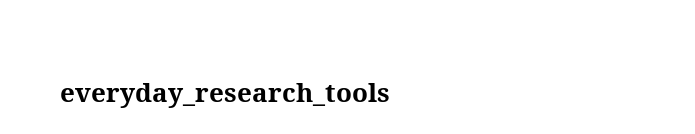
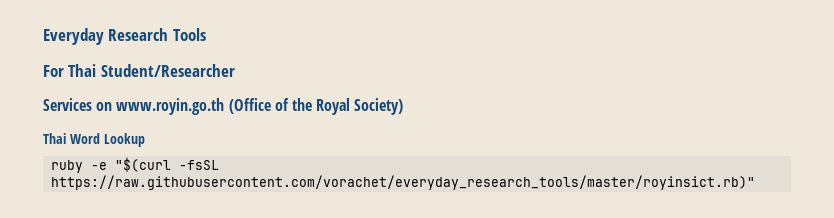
[60,83,390,108] everyday_research_tools -> [43,28,206,45] [43,64,235,77] [43,98,404,115] [43,133,145,147] [50,157,219,173] [50,175,755,190] Everyday Research Tools // For Thai Student/Researcher // Services on www.royin.go.th (Office of the Royal Society) // Thai Word Lookup // ruby -e "$(curl -fsSL https://raw.githubusercontent.com/vorachet/everyday_research_tools/master/royinsict.rb)"

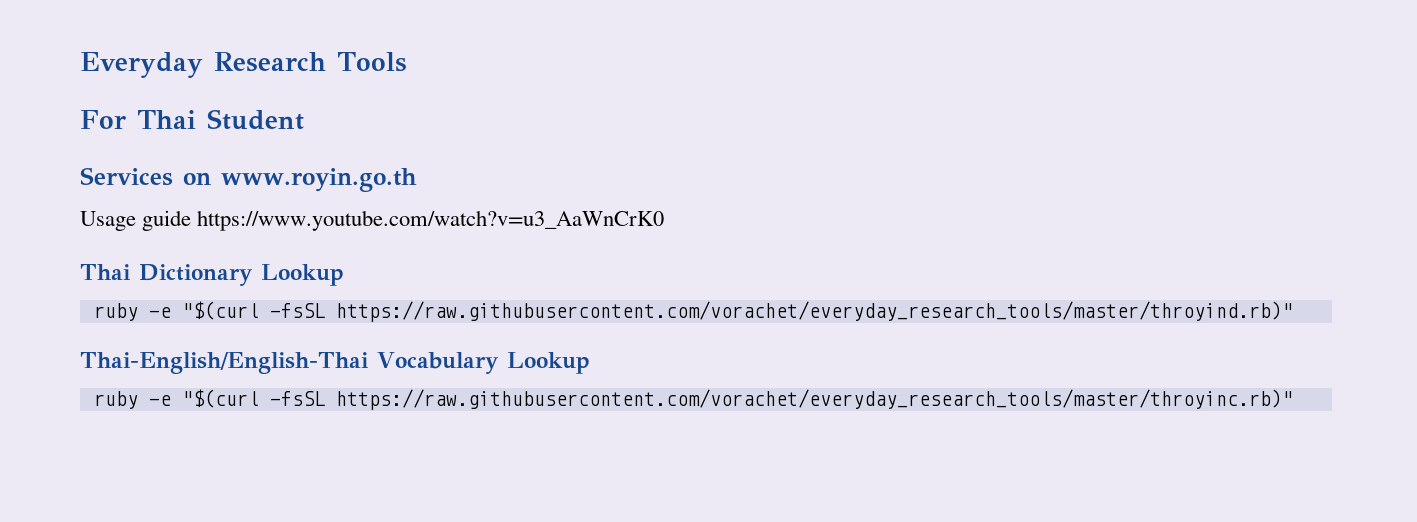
[100,64,235,77] Student/Researcher -> [207,109,304,130] Student
[228,98,404,115] [43,133,145,147] [50,157,219,173] [50,175,755,190] (Office of the Royal Society) // Thai Word Lookup // ruby -e "$(curl -fsSL https://raw.githubusercontent.com/vorachet/everyday_research_tools/master/royinsict.rb)" -> [80,210,665,231] [80,264,344,286] [93,301,1293,322] [80,352,590,374] [93,389,1293,410] // Usage guide https://www.youtube.com/watch?v=u3_AaWnCrK0 // Thai Dictionary Lookup // ruby -e "$(curl -fsSL https://raw.githubusercontent.com/vorachet/everyday_research_tools/master/throyind.rb)" // Thai-English/English-Thai Vocabulary Lookup // ruby -e "$(curl -fsSL https://raw.githubusercontent.com/vorachet/everyday_research_tools/master/throyinc.rb)"

